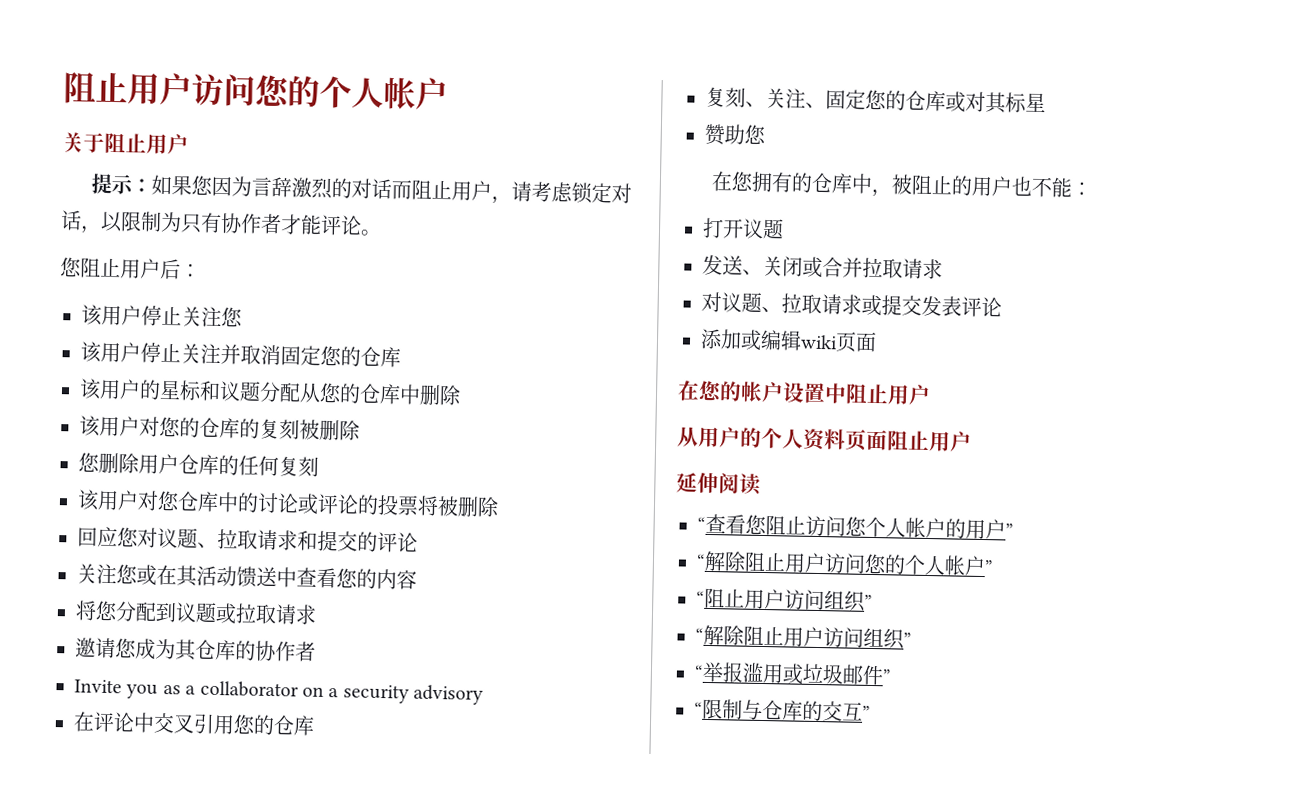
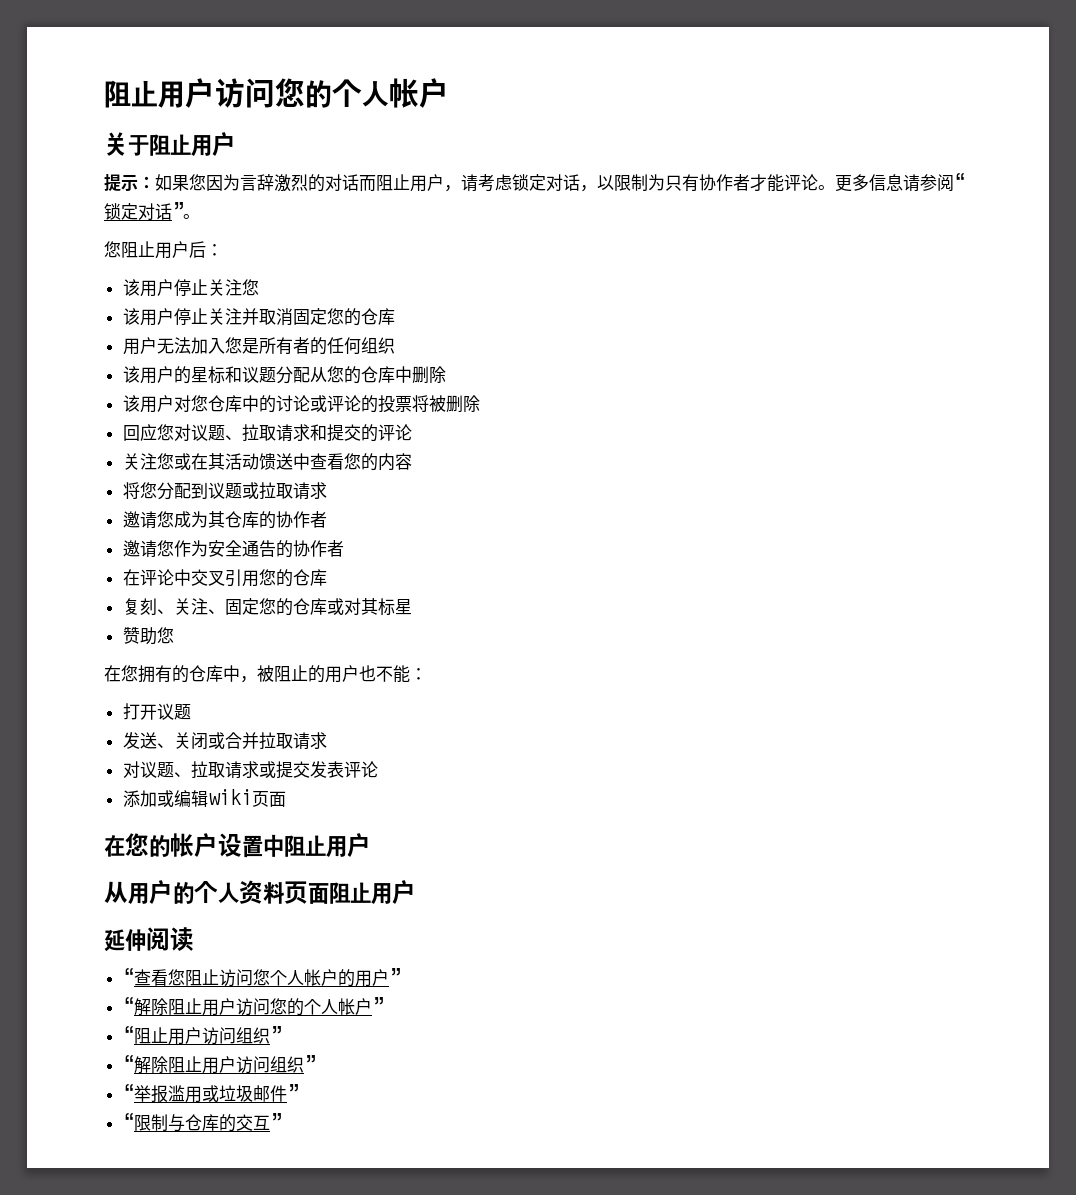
(381, 232) none -> [835,173,965,192] [104,202,200,220] 更多信息请参阅“锁定对话”。
(401, 357) none -> [122,337,395,355] // 用户无法加入您是所有者的任何组织
[79,415,361,441] [78,452,319,477] // 该用户对您的仓库的复刻被删除 // 您删除用户仓库的任何复刻 -> (446, 374) none
[74,679,485,705] Invite you as a collaborator on a security advisory -> [122,540,344,558] 邀请您作为安全通告的协作者

